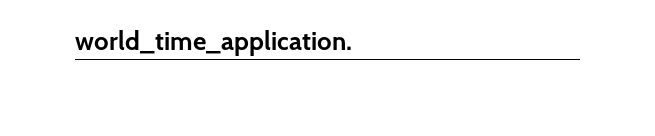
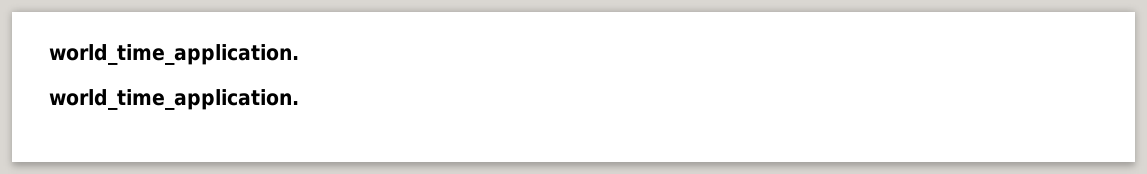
[75,30,352,56] world_time_application. -> [49,44,299,65] [49,89,299,110] world_time_application. // world_time_application.

